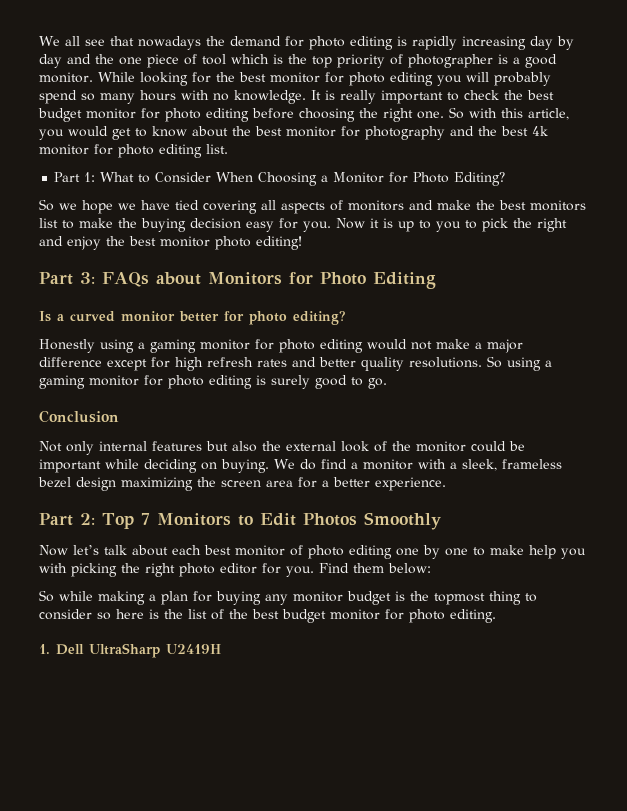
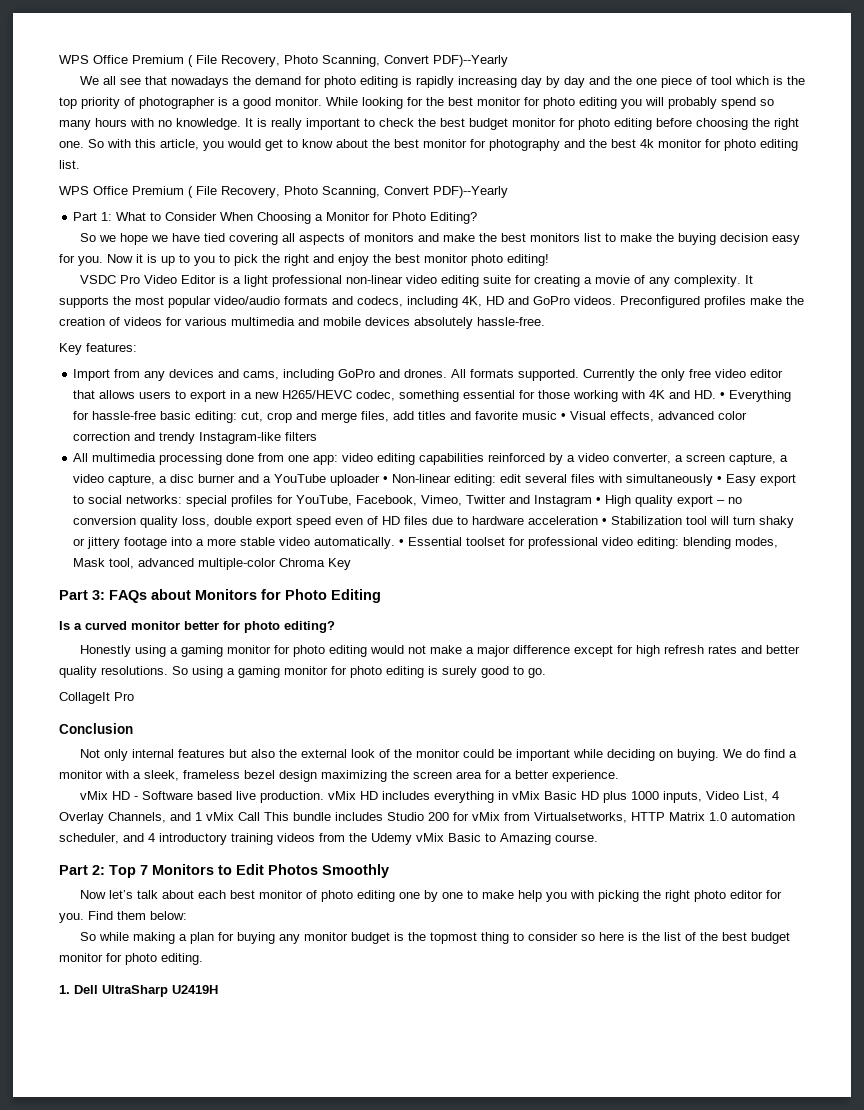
(39, 41) none -> [59,55,508,67] WPS Office Premium ( File Recovery, Photo Scanning, Convert PDF)--Yearly //
(228, 149) none -> [59,186,508,198] // WPS Office Premium ( File Recovery, Photo Scanning, Convert PDF)--Yearly
(302, 243) none -> [79,275,753,287] [59,296,804,308] [59,317,545,329] [59,343,137,355] [73,369,784,381] [73,390,792,402] [73,411,748,423] [73,432,318,444] [73,453,789,465] [73,474,797,486] [73,495,743,507] [73,516,795,528] [73,537,779,549] [73,558,352,570] // VSDC Pro Video Editor is a light professional non-linear video editing suite for creating a movie of any complexity. It supports the most popular video/audio formats and codecs, including 4K, HD and GoPro videos. Preconfigured profiles make the creation of videos for various multimedia and mobile devices absolutely hassle-free. // Key features: // Import from any devices and cams, including GoPro and drones. All formats supported. Сurrently the only free video editor that allows users to export in a new H265/HEVC codec, something essential for those working with 4K and HD. • Everything for hassle-free basic editing: cut, crop and merge files, add titles and favorite music • Visual effects, advanced color correction and trendy Instagram-like filters // All multimedia processing done from one app: video editing capabilities reinforced by a video converter, a screen capture, a video capture, a disc burner and a YouTube uploader • Non-linear editing: edit several files with simultaneously • Easy export to social networks: special profiles for YouTube, Facebook, Vimeo, Twitter and Instagram • High quality export – no conversion quality loss, double export speed even of HD files due to hardware acceleration • Stabilization tool will turn shaky or jittery footage into a more stable video automatically. • Essential toolset for professional video editing: blending modes, Mask tool, advanced multiple-color Chroma Key
(387, 383) none -> [59,692,134,704] // CollageIt Pro
(446, 484) none -> [79,791,779,803] [59,812,795,824] [59,833,598,845] // vMix HD - Software based live production. vMix HD includes everything in vMix Basic HD plus 1000 inputs, Video List, 4 Overlay Channels, and 1 vMix Call This bundle includes Studio 200 for vMix from Virtualsetworks, HTTP Matrix 1.0 automation scheduler, and 4 introductory training videos from the Udemy vMix Basic to Amazing course.

